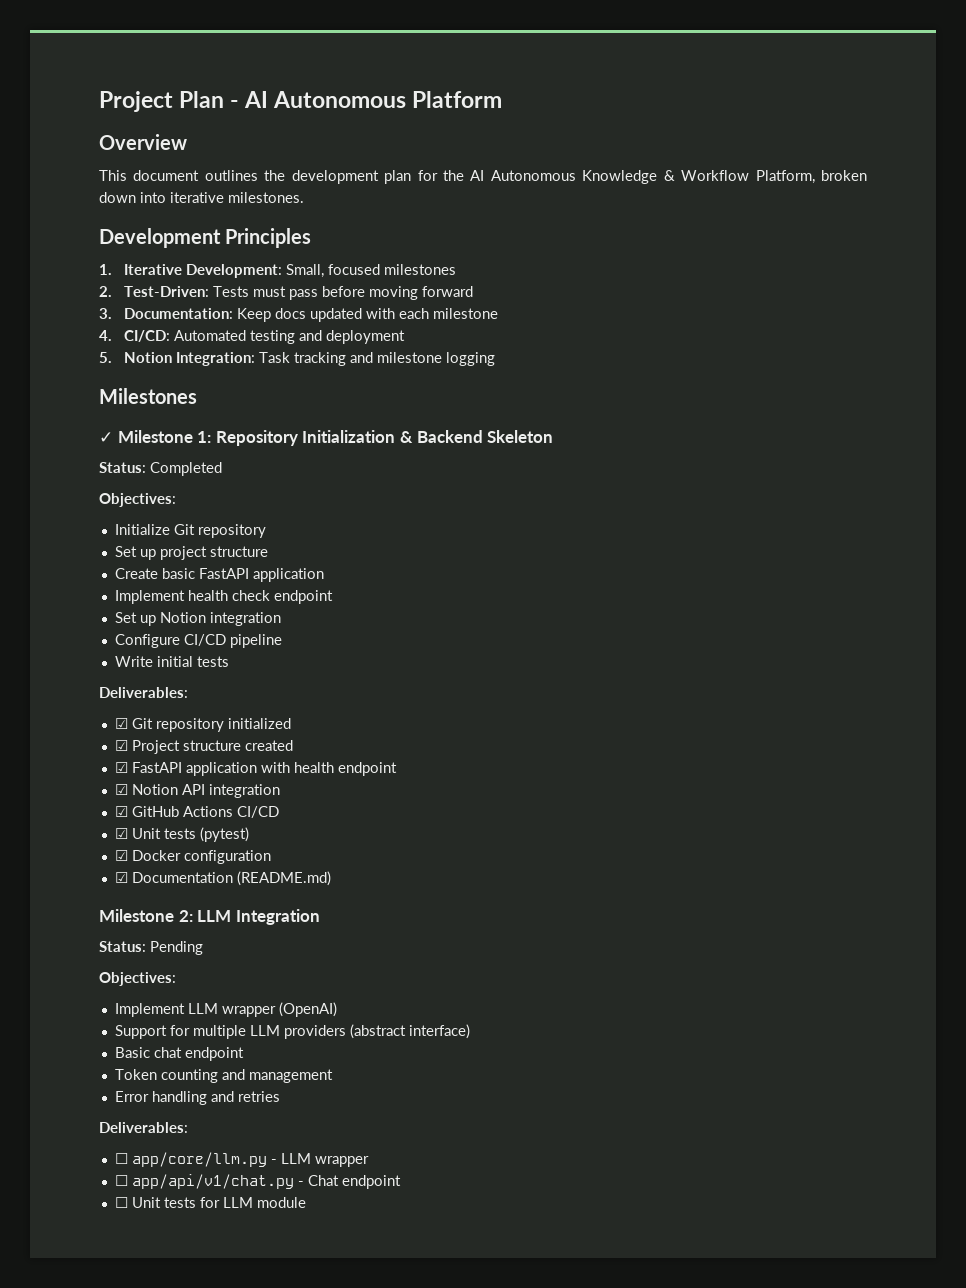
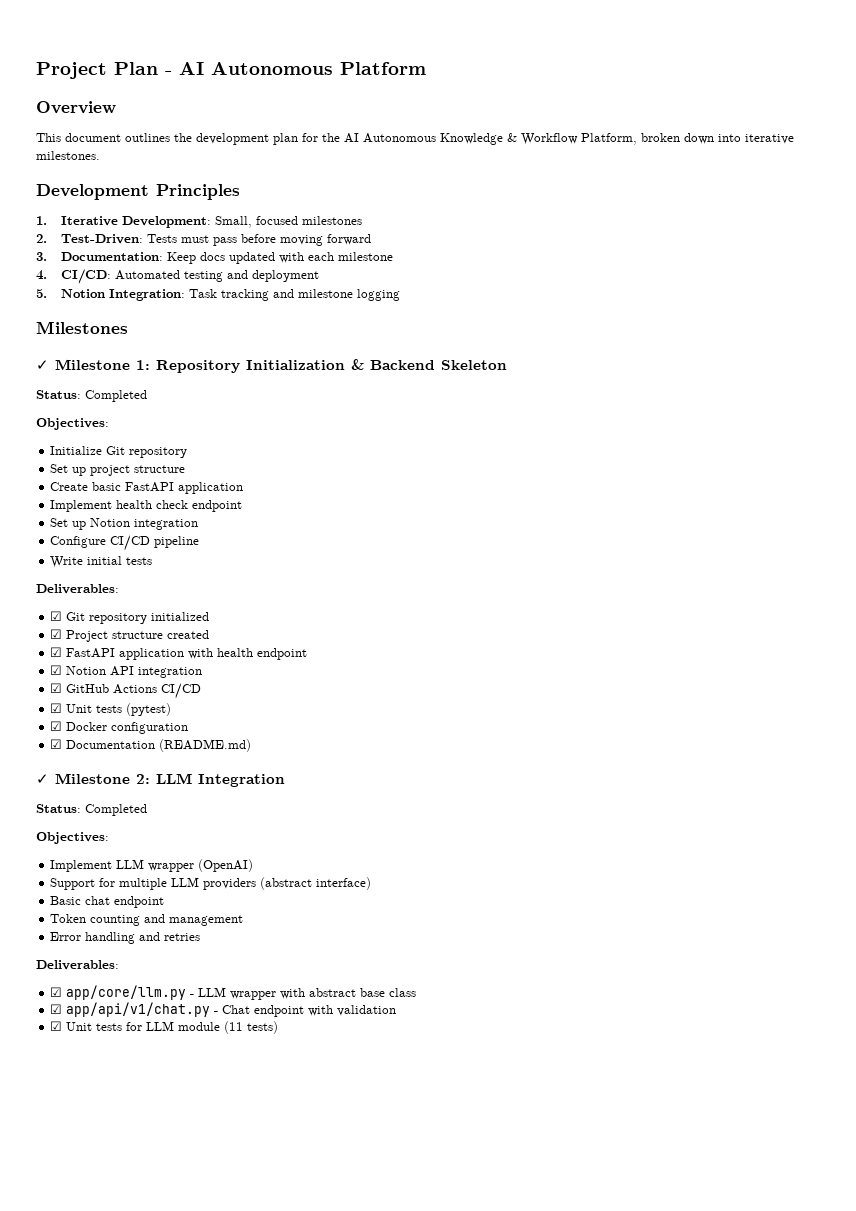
(331, 878) none -> [36,774,49,784] ✓
[150,941,203,955] Pending -> [85,804,147,816] Completed
[114,1153,128,1164] ☐ -> [50,987,63,997] ☑
[114,1175,128,1186] // ☐ -> [280,988,417,999] [50,1004,63,1014] with abstract base class // ☑
[114,1197,128,1208] // ☐ -> [308,1005,397,1016] [50,1021,63,1031] with validation // ☑
(306, 1202) none -> [224,1021,279,1034] (11 tests)

